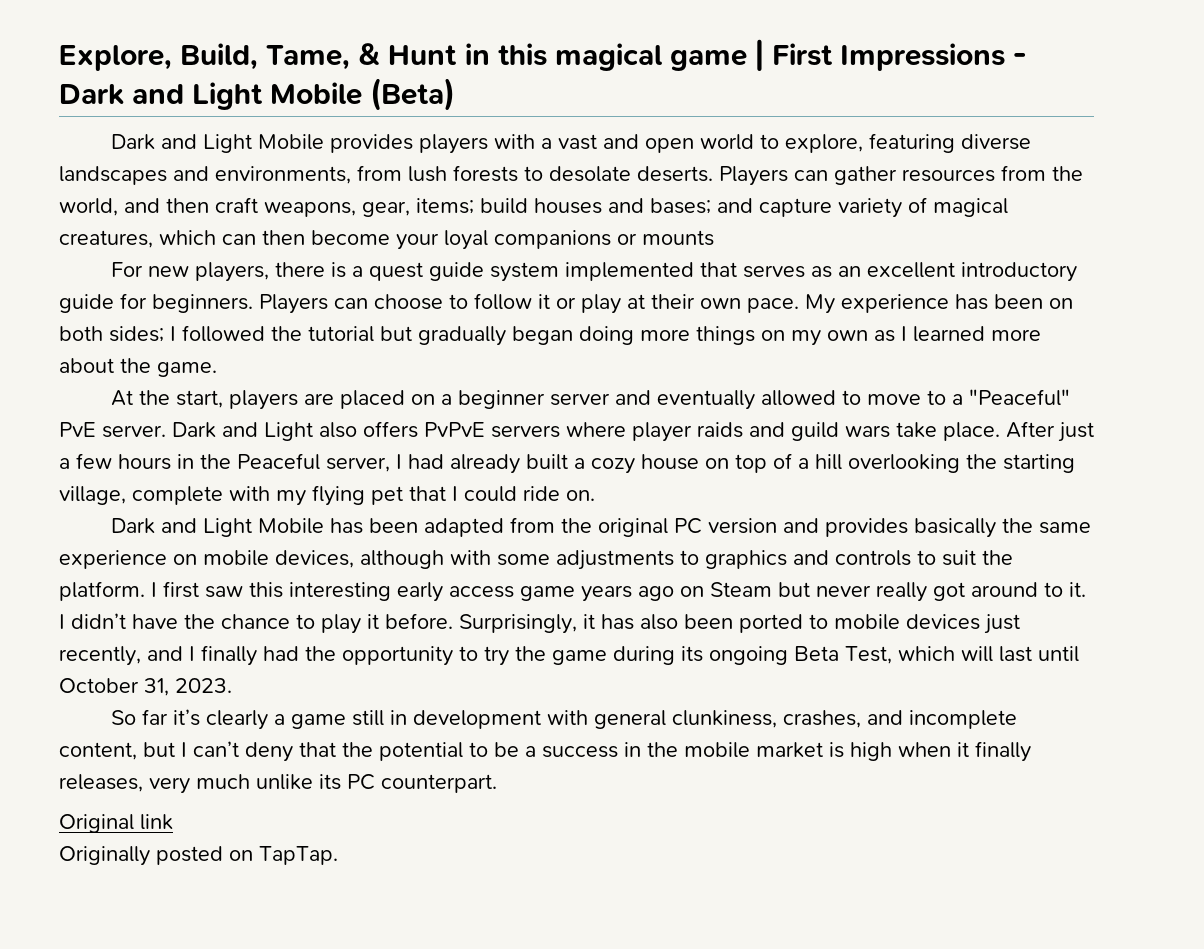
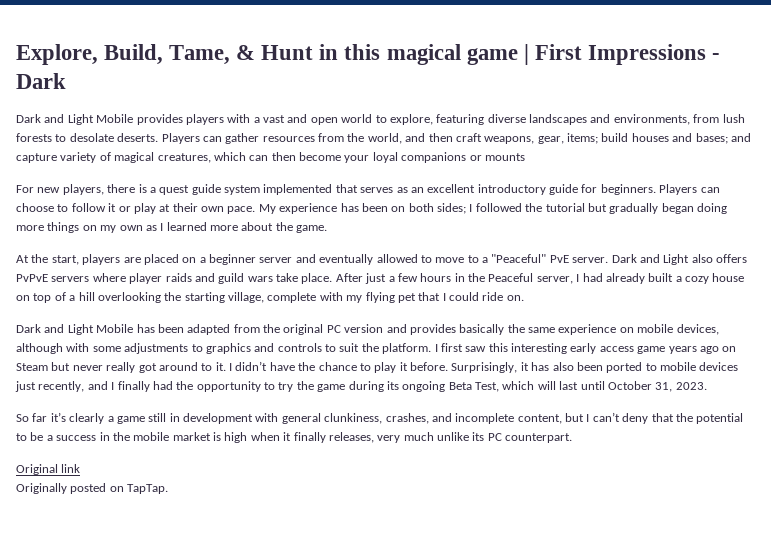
[132,78,456,111] and Light Mobile (Beta) -> (66, 81) none

